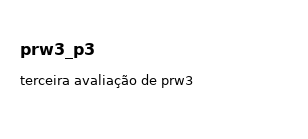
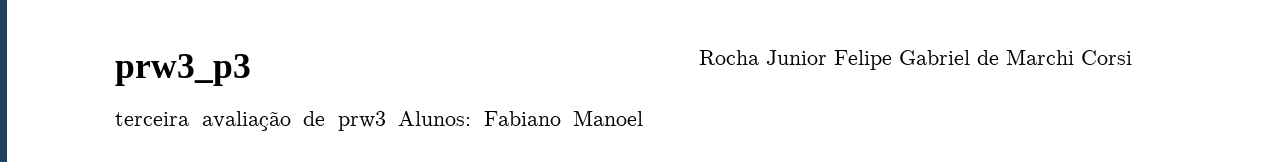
(193, 82) none -> [398,110,643,126] [699,49,1132,70] Alunos: Fabiano Manoel Rocha Junior Felipe Gabriel de Marchi Corsi

